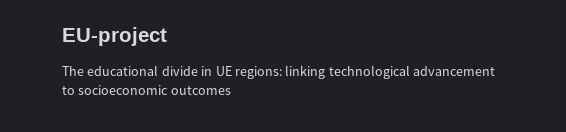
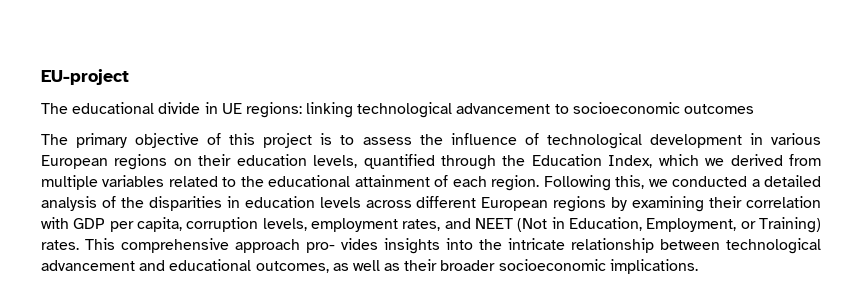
(231, 90) none -> [41,133,821,149] [41,154,822,170] [41,175,822,191] [41,196,822,212] [41,217,821,233] [41,238,821,254] [41,259,698,274] // The primary objective of this project is to assess the influence of technological development in various European regions on their education levels, quantified through the Education Index, which we derived from multiple variables related to the educational attainment of each region. Following this, we conducted a detailed analysis of the disparities in education levels across different European regions by examining their correlation with GDP per capita, corruption levels, employment rates, and NEET (Not in Education, Employment, or Training) rates. This comprehensive approach pro- vides insights into the intricate relationship between technological advancement and educational outcomes, as well as their broader socioeconomic implications.

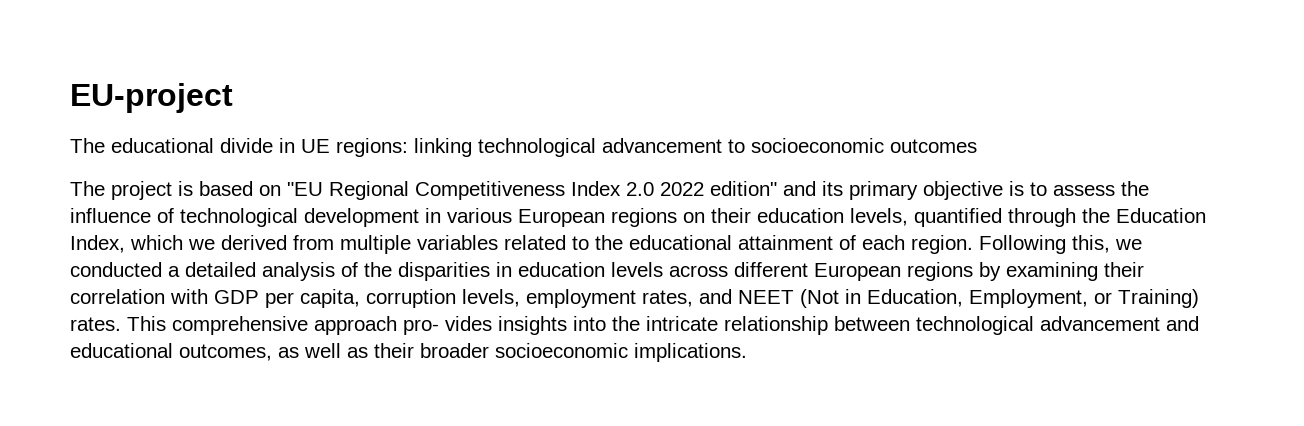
[76,133,313,148] primary objective of this project -> [111,181,1003,200] project is based on "EU Regional Competitiveness Index 2.0 2022 edition" and its primary objective

